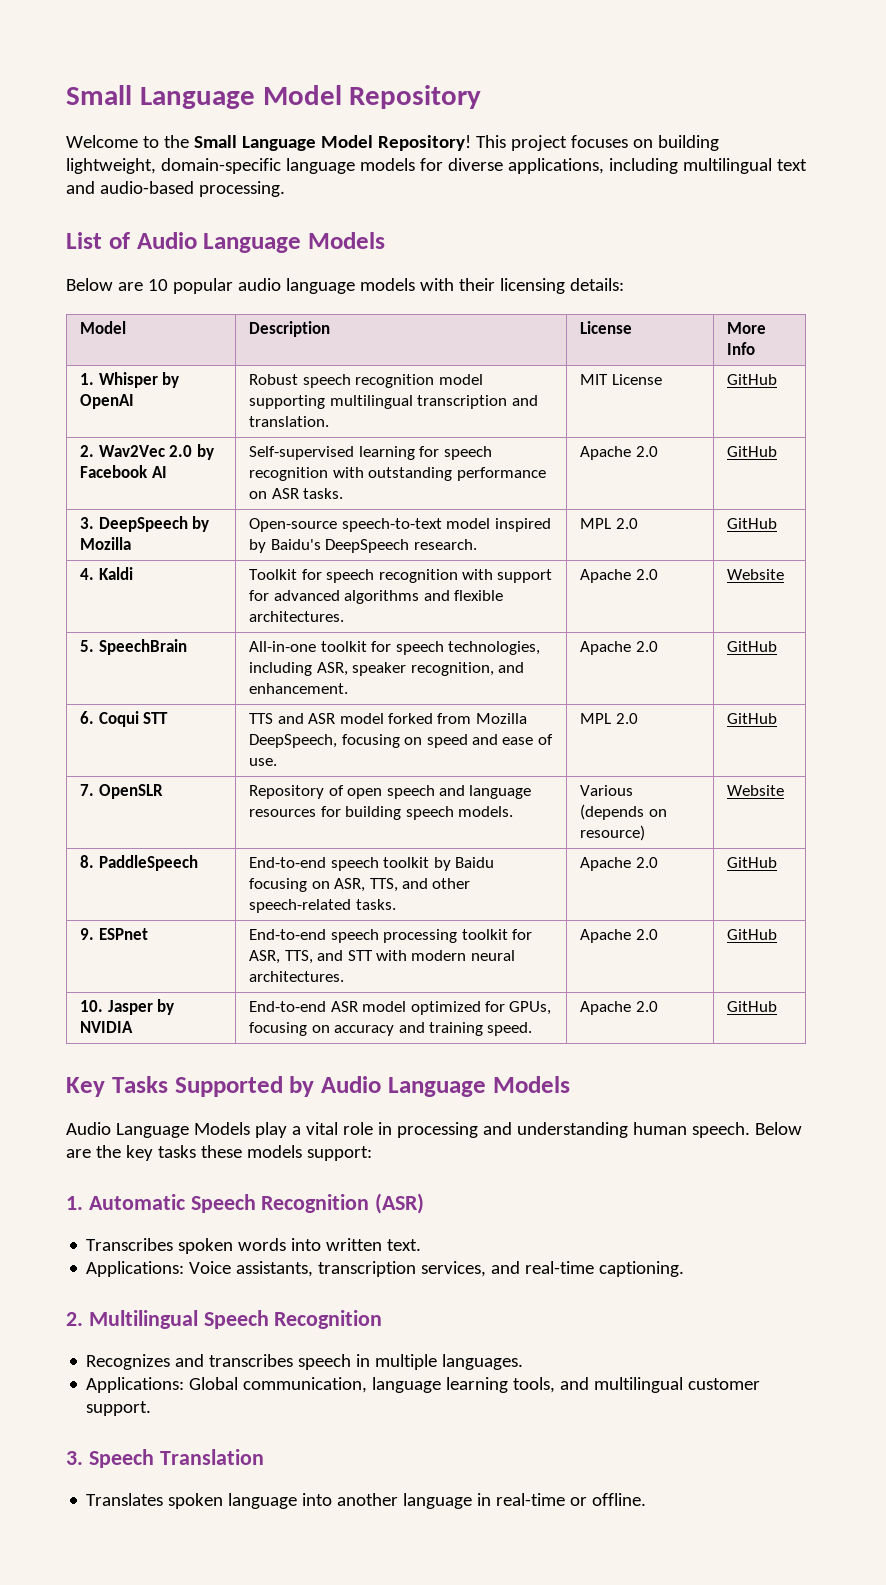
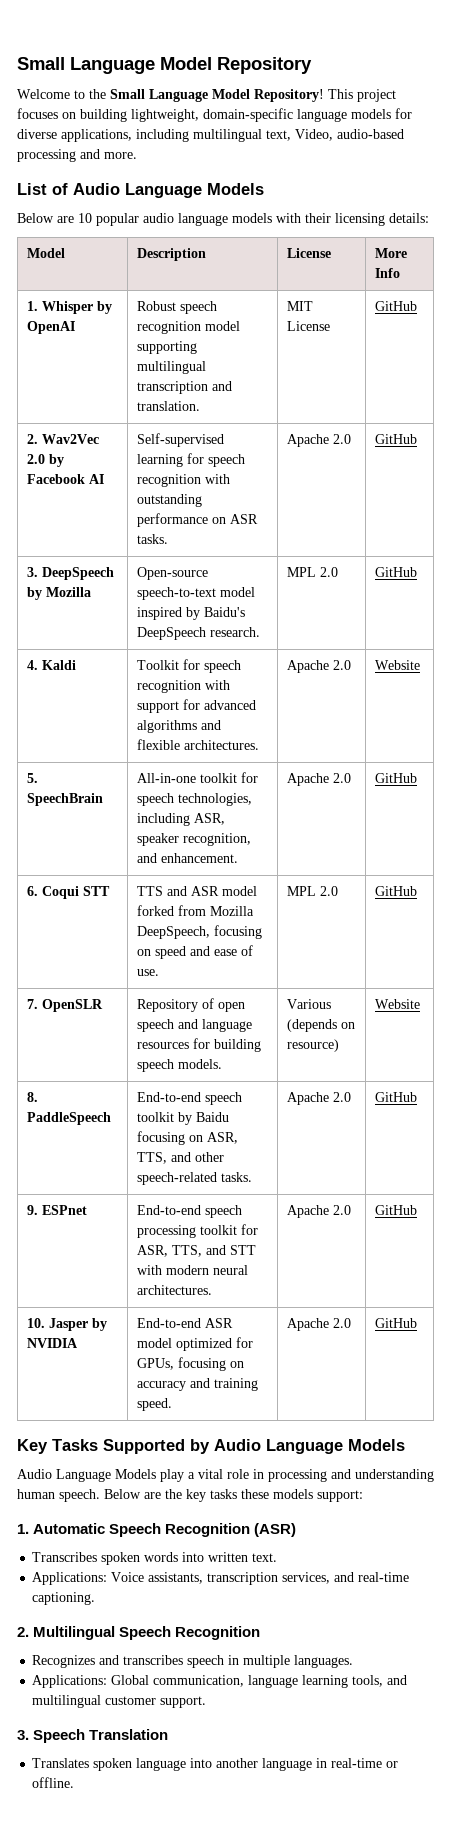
[776,159,807,171] [66,181,285,197] text and audio-based processing. -> [266,129,404,141] [17,149,137,162] text, Video, audio-based processing and more.

